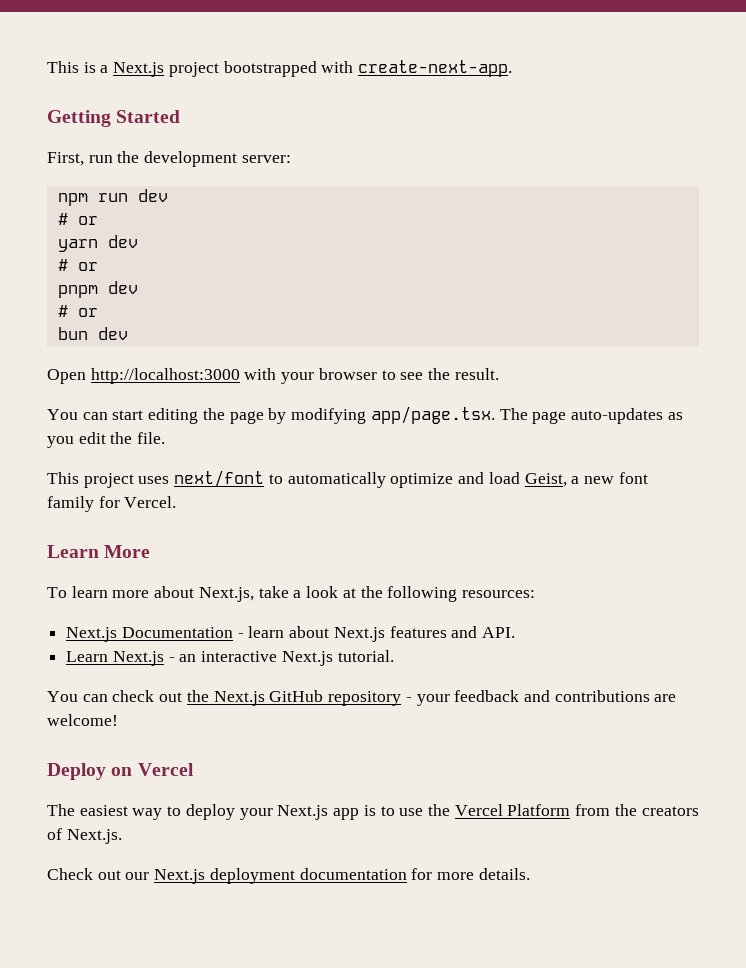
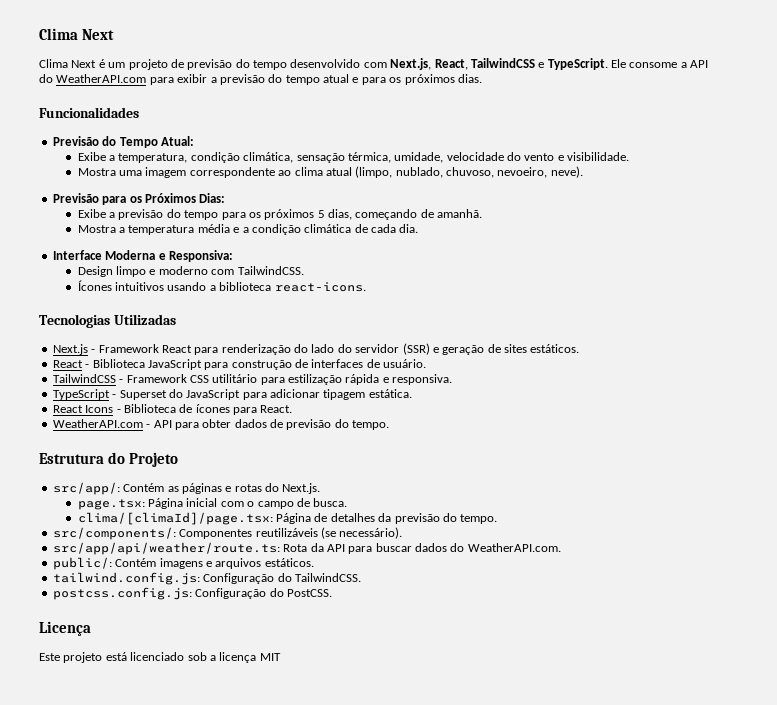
[47,60,513,77] [47,110,181,127] [47,151,291,167] [57,189,168,206] [57,213,98,225] [57,235,138,252] [57,259,98,271] [57,281,138,298] [57,305,98,317] [57,327,128,340] [47,368,499,384] [47,406,683,424] [47,432,166,448] [47,470,648,488] [47,496,177,512] [47,545,151,558] [47,586,535,602] [66,626,516,642] [66,650,394,666] [47,690,677,706] [47,714,118,726] [47,763,194,780] [47,804,699,820] [47,828,122,844] [47,868,530,884] This is a Next.js project bootstrapped with create-next-app. // Getting Started // First, run the development server: // npm run dev // # or // yarn dev // # or // pnpm dev // # or // bun dev // Open http://localhost:3000 with your browser to see the result. // You can start editing the page by modifying app/page.tsx. The page auto-updates as you edit the file. // This project uses next/font to automatically optimize and load Geist, a new font family for Vercel. // Learn More // To learn more about Next.js, take a look at the following resources: // Next.js Documentation - learn about Next.js features and API. // Learn Next.js - an interactive Next.js tutorial. // You can check out the Next.js GitHub repository - your feedback and contributions are welcome! // Deploy on Vercel // The easiest way to deploy your Next.js app is to use the Vercel Platform from the creators of Next.js. // Check out our Next.js deployment documentation for more details. -> [39,28,115,40] [39,58,709,70] [39,74,482,85] [39,107,139,118] [52,136,194,148] [77,152,630,163] [77,166,583,178] [52,193,226,205] [77,209,483,220] [77,224,419,235] [52,250,233,262] [77,266,304,277] [77,280,366,292] [39,314,176,328] [52,343,580,355] [52,359,427,370] [52,374,453,385] [52,389,412,400] [52,404,293,415] [52,419,390,430] [39,452,179,467] [52,482,321,495] [77,498,348,510] [77,512,498,525] [52,527,403,540] [52,542,561,555] [52,557,314,570] [52,572,361,585] [52,587,332,600] [39,621,91,636] [39,652,281,663] Clima Next // Clima Next é um projeto de previsão do tempo desenvolvido com Next.js, React, TailwindCSS e TypeScript. Ele consome a API do WeatherAPI.com para exibir a previsão do tempo atual e para os próximos dias. // Funcionalidades // Previsão do Tempo Atual: // Exibe a temperatura, condição climática, sensação térmica, umidade, velocidade do vento e visibilidade. // Mostra uma imagem correspondente ao clima atual (limpo, nublado, chuvoso, nevoeiro, neve). // Previsão para os Próximos Dias: // Exibe a previsão do tempo para os próximos 5 dias, começando de amanhã. // Mostra a temperatura média e a condição climática de cada dia. // Interface Moderna e Responsiva: // Design limpo e moderno com TailwindCSS. // Ícones intuitivos usando a biblioteca react-icons. // Tecnologias Utilizadas // Next.js - Framework React para renderização do lado do servidor (SSR) e geração de sites estáticos. // React - Biblioteca JavaScript para construção de interfaces de usuário. // TailwindCSS - Framework CSS utilitário para estilização rápida e responsiva. // TypeScript - Superset do JavaScript para adicionar tipagem estática. // React Icons - Biblioteca de ícones para React. // WeatherAPI.com - API para obter dados de previsão do tempo. // Estrutura do Projeto // src/app/: Contém as páginas e rotas do Next.js. // page.tsx: Página inicial com o campo de busca. // clima/[climaId]/page.tsx: Página de detalhes da previsão do tempo. // src/components/: Componentes reutilizáveis (se necessário). // src/app/api/weather/route.ts: Rota da API para buscar dados do WeatherAPI.com. // public/: Contém imagens e arquivos estáticos. // tailwind.config.js: Configuração do TailwindCSS. // postcss.config.js: Configuração do PostCSS. // Licença // Este projeto está licenciado sob a licença MIT

